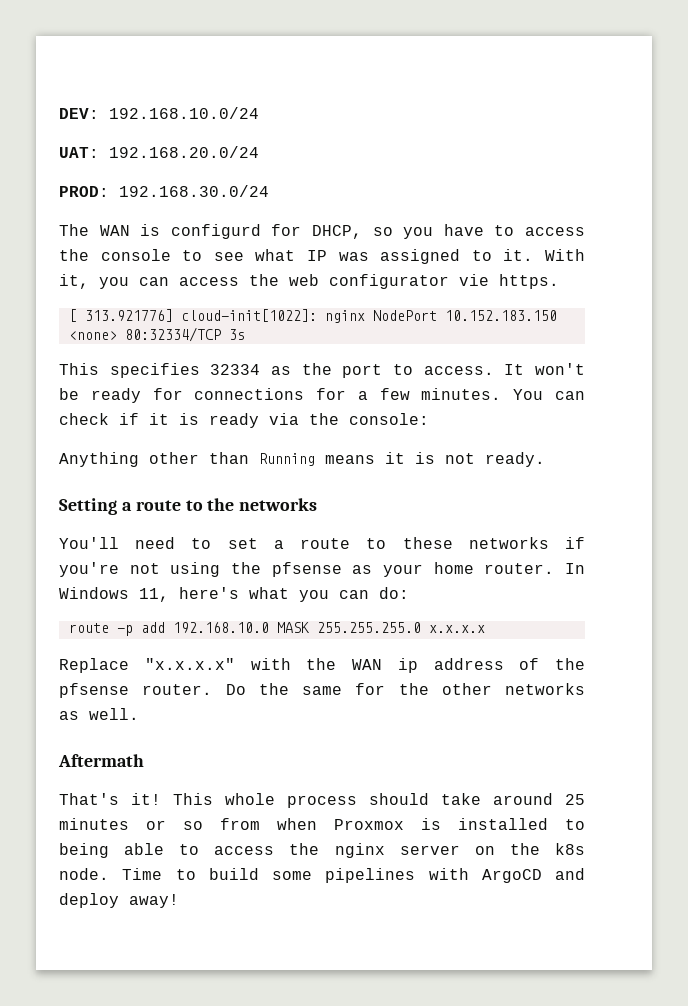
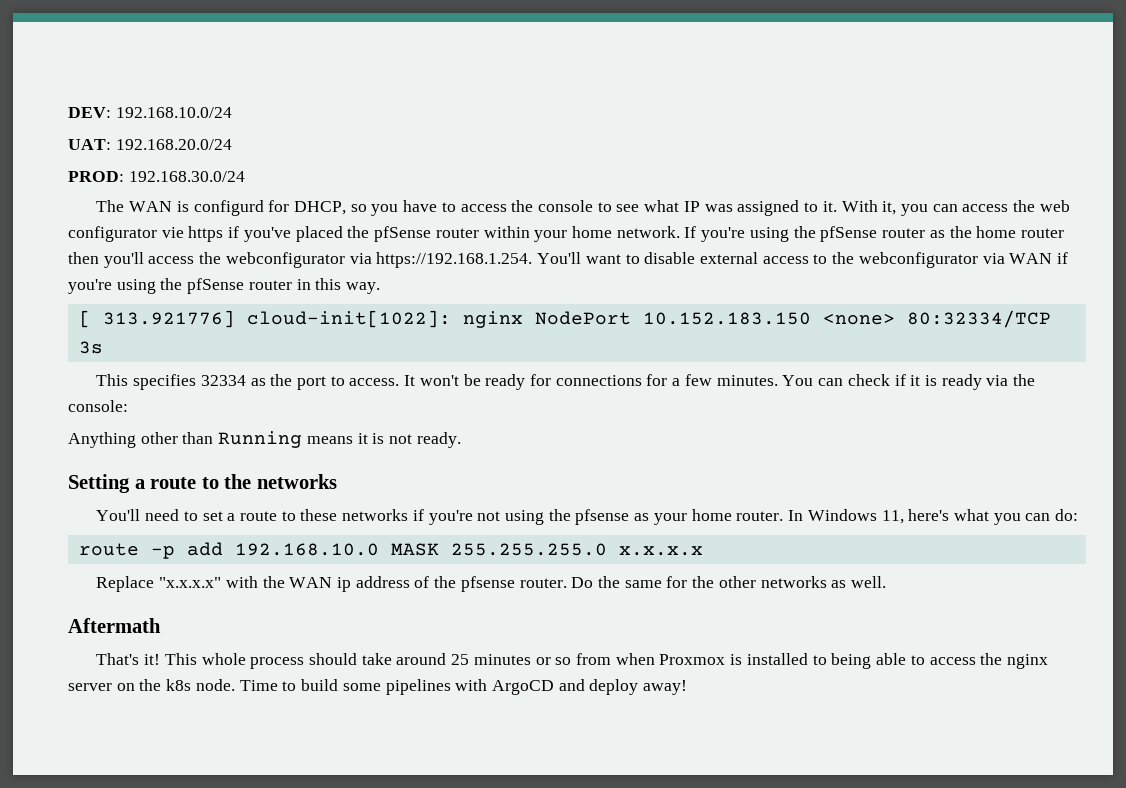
[499,274,559,289] https. -> [188,226,1064,242] [68,252,1069,268] [68,278,381,294] https if you've placed the pfSense router within your home network. If you're using the pfSense router as the home router then you'll access the webconfigurator via https://192.168.1.254. You'll want to disable external access to the webconfigurator via WAN if you're using the pfSense router in this way.

